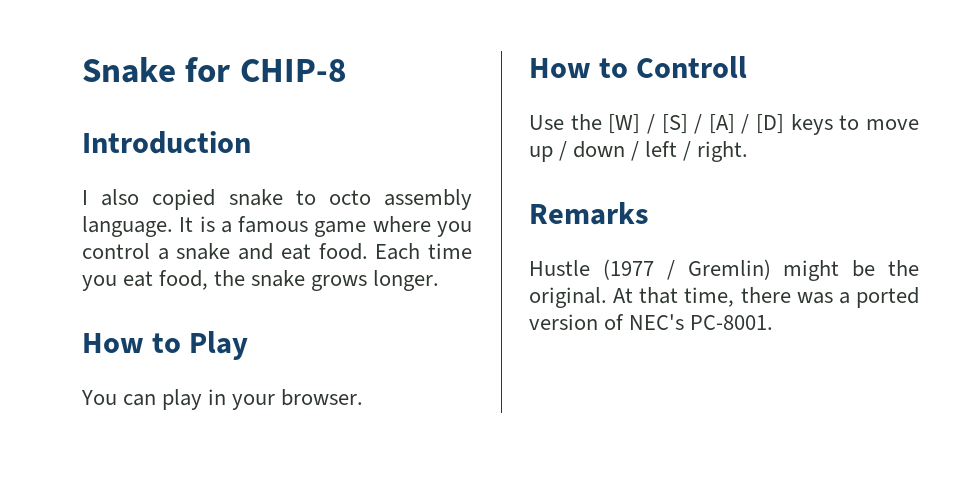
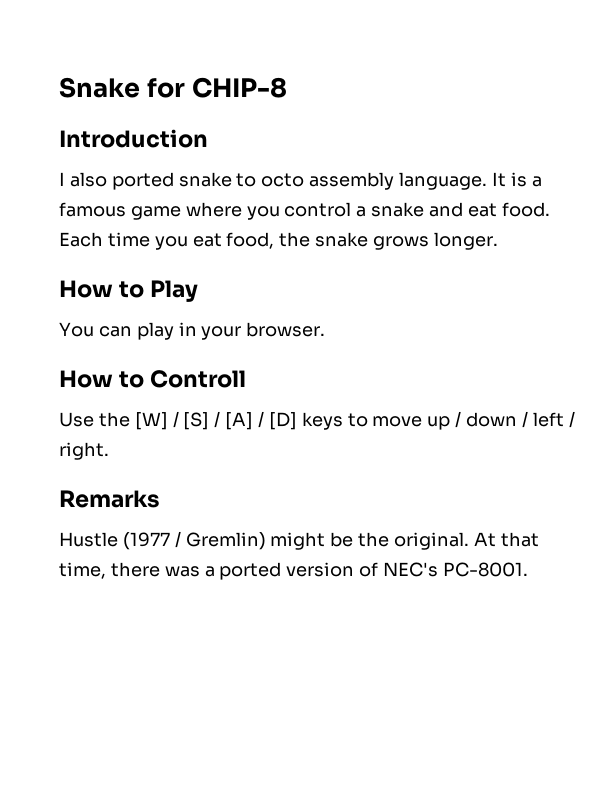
[152,189,216,210] copied -> [111,172,174,190] ported

